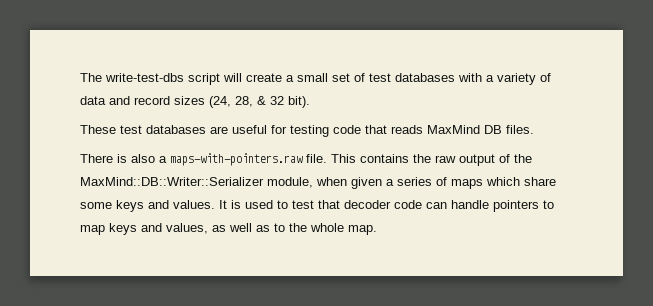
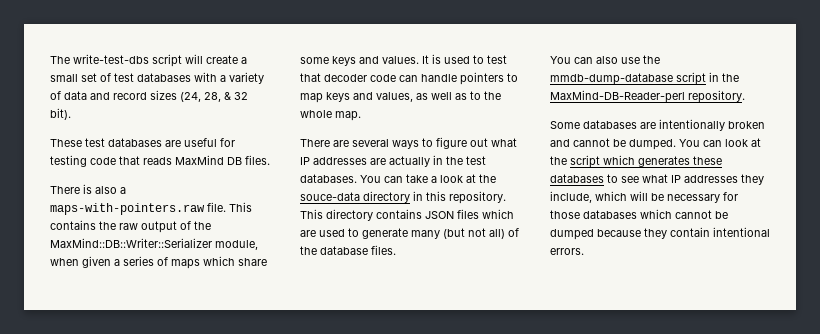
(377, 230) none -> [300,137,517,149] [300,155,486,167] [300,174,496,183] [300,191,506,204] [300,209,514,221] [300,228,519,239] [300,245,396,255] [550,55,660,64] [550,72,739,85] [550,90,745,103] [550,119,765,131] [550,138,761,150] [550,155,722,168] [550,174,764,185] [550,191,738,203] [550,209,728,219] [550,227,770,240] [550,248,584,255] // There are several ways to figure out what IP addresses are actually in the test databases. You can take a look at the souce-data directory in this repository. This directory contains JSON files which are used to generate many (but not all) of the database files. // You can also use the mmdb-dump-database script in the MaxMind-DB-Reader-perl repository. // Some databases are intentionally broken and cannot be dumped. You can look at the script which generates these databases to see what IP addresses they include, which will be necessary for those databases which cannot be dumped because they contain intentional errors.

